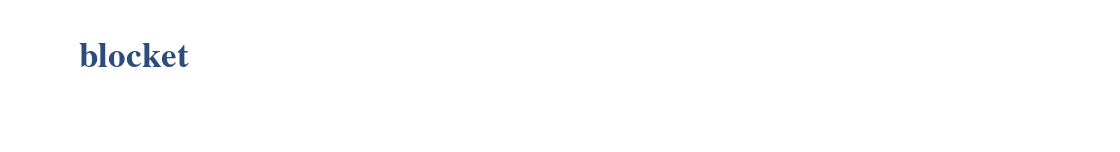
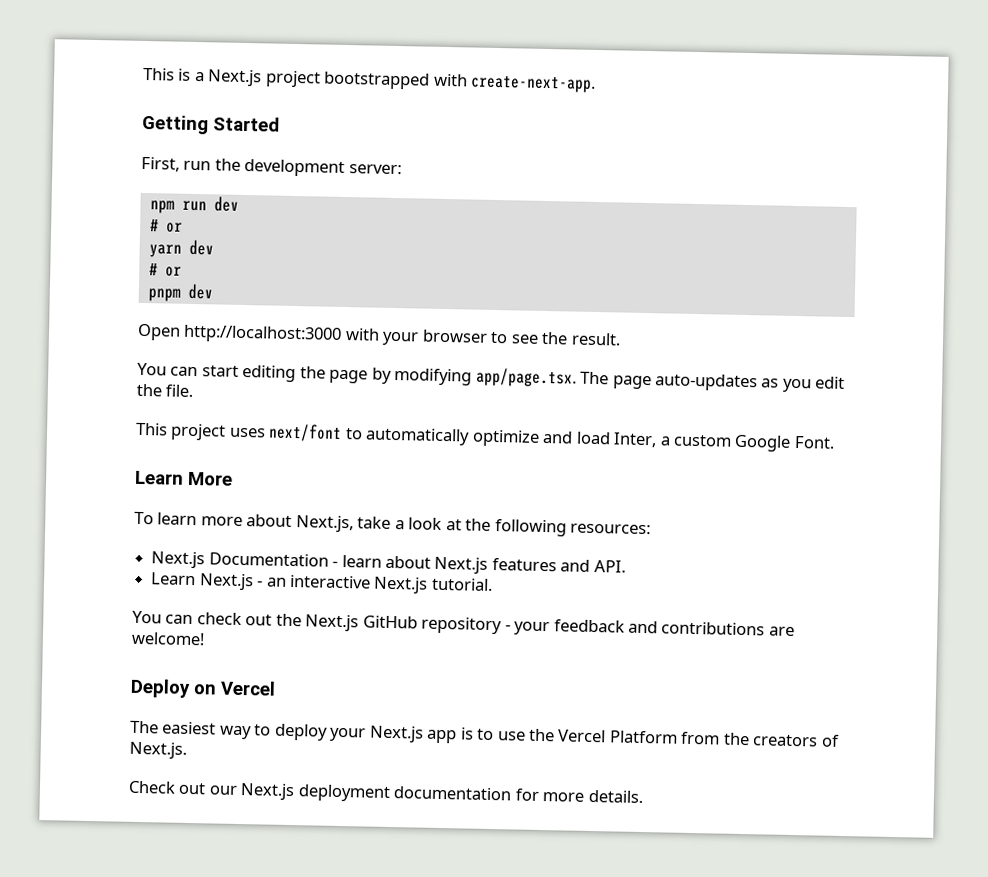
[79,43,189,67] blocket -> [143,67,597,93] [142,114,280,135] [141,156,402,177] [149,196,239,214] [149,219,183,233] [148,239,214,258] [148,263,182,277] [147,283,214,302] [137,323,621,346] [137,362,846,393] [136,383,195,398] [136,422,835,452] [135,470,233,486] [134,511,652,537] [151,551,626,574] [151,572,493,594] [132,610,795,637] [131,631,205,646] [130,678,276,698] [130,720,840,747] [129,741,187,759] [128,780,644,804] This is a Next.js project bootstrapped with create-next-app. // Getting Started // First, run the development server: // npm run dev // # or // yarn dev // # or // pnpm dev // Open http://localhost:3000 with your browser to see the result. // You can start editing the page by modifying app/page.tsx. The page auto-updates as you edit the file. // This project uses next/font to automatically optimize and load Inter, a custom Google Font. // Learn More // To learn more about Next.js, take a look at the following resources: // Next.js Documentation - learn about Next.js features and API. // Learn Next.js - an interactive Next.js tutorial. // You can check out the Next.js GitHub repository - your feedback and contributions are welcome! // Deploy on Vercel // The easiest way to deploy your Next.js app is to use the Vercel Platform from the creators of Next.js. // Check out our Next.js deployment documentation for more details.

